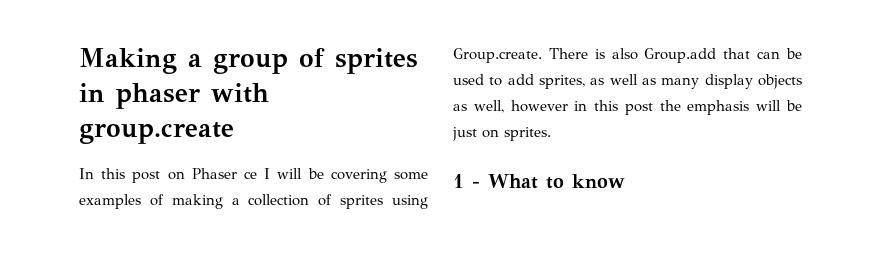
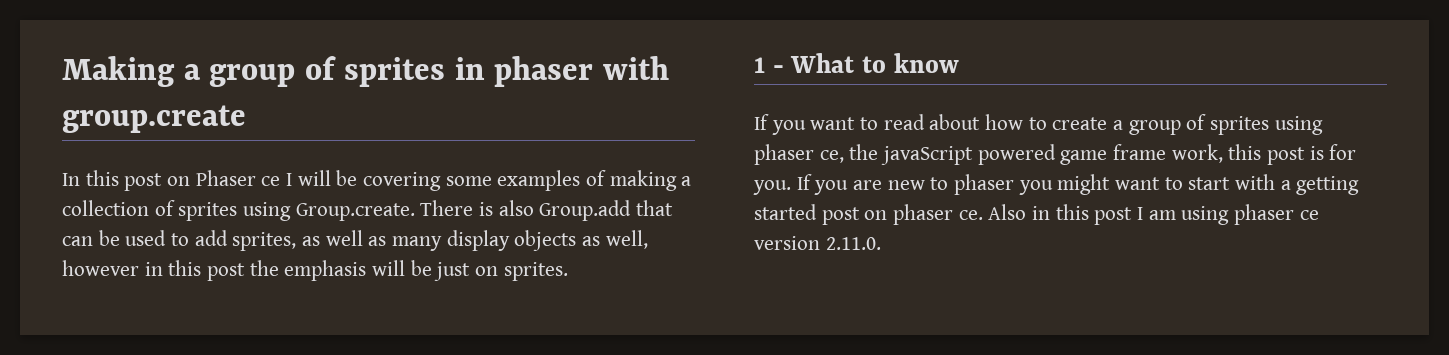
(625, 181) none -> [754,114,1323,135] [754,144,1357,165] [753,174,1360,195] [754,204,1319,225] [754,236,881,250] // If you want to read about how to create a group of sprites using phaser ce, the javaScript powered game frame work, this post is for you. If you are new to phaser you might want to start with a getting started post on phaser ce. Also in this post I am using phaser ce version 2.11.0.

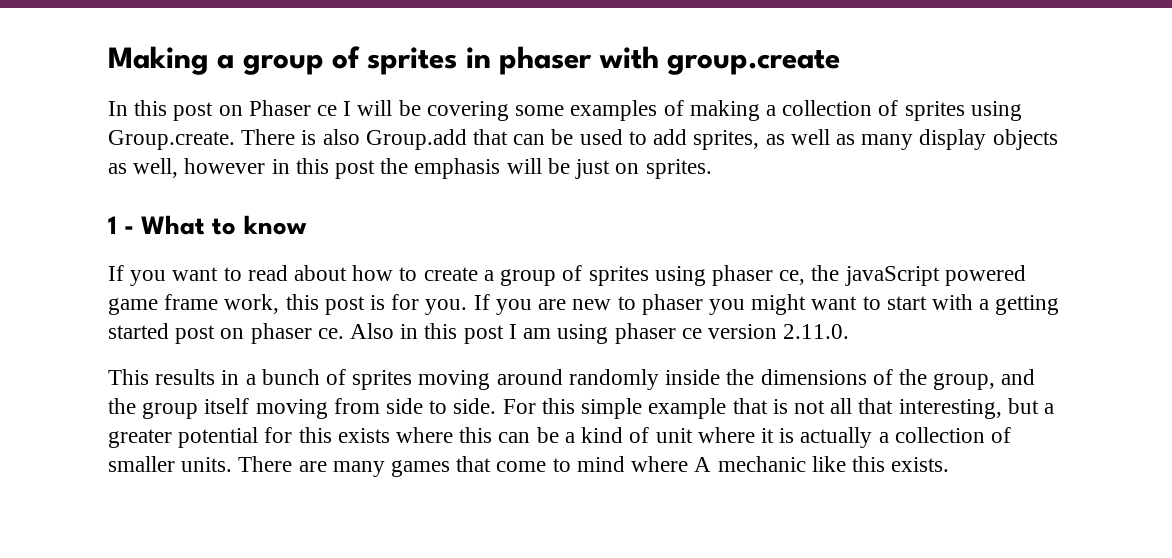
(881, 243) none -> [108,369,1036,390] [108,398,1054,419] [108,427,1011,448] [108,456,950,477] // This results in a bunch of sprites moving around randomly inside the dimensions of the group, and the group itself moving from side to side. For this simple example that is not all that interesting, but a greater potential for this exists where this can be a kind of unit where it is actually a collection of smaller units. There are many games that come to mind where A mechanic like this exists.

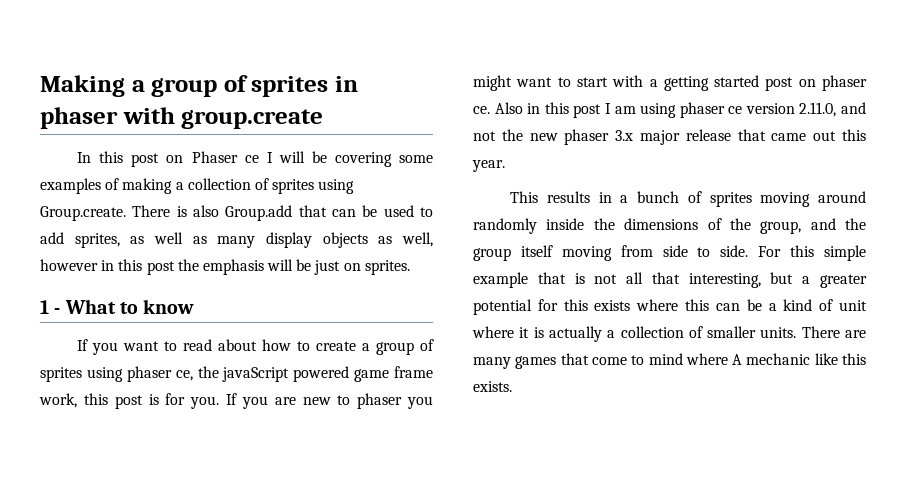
[783,324,850,339] 2.11.0. -> [799,102,866,117] [473,129,866,145] [472,160,505,172] 2.11.0, and not the new phaser 3.x major release that came out this year.

